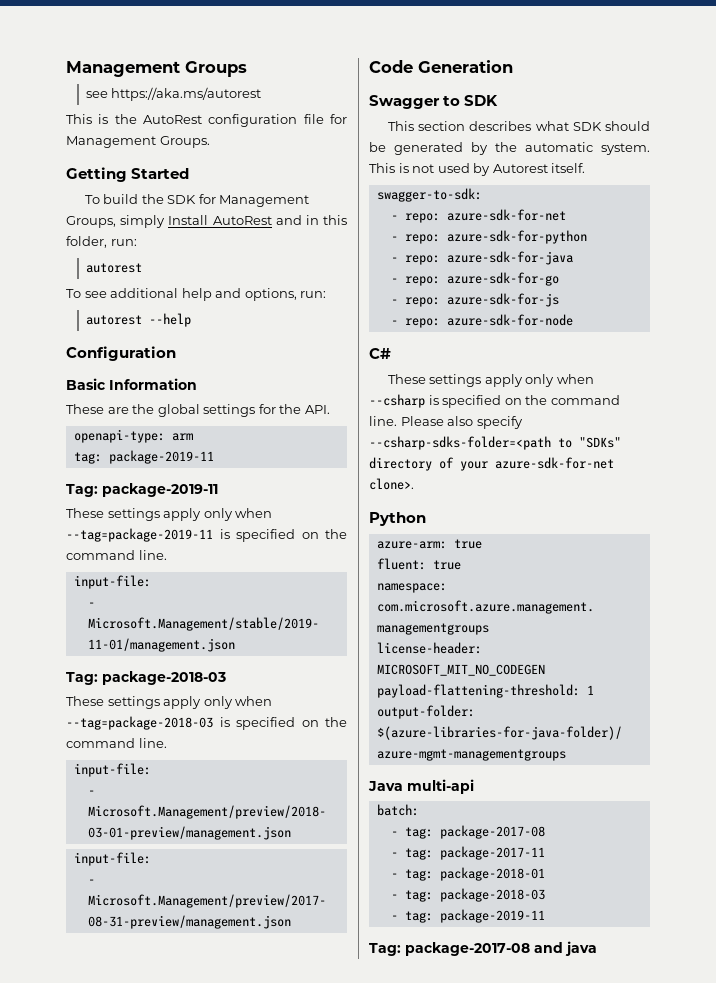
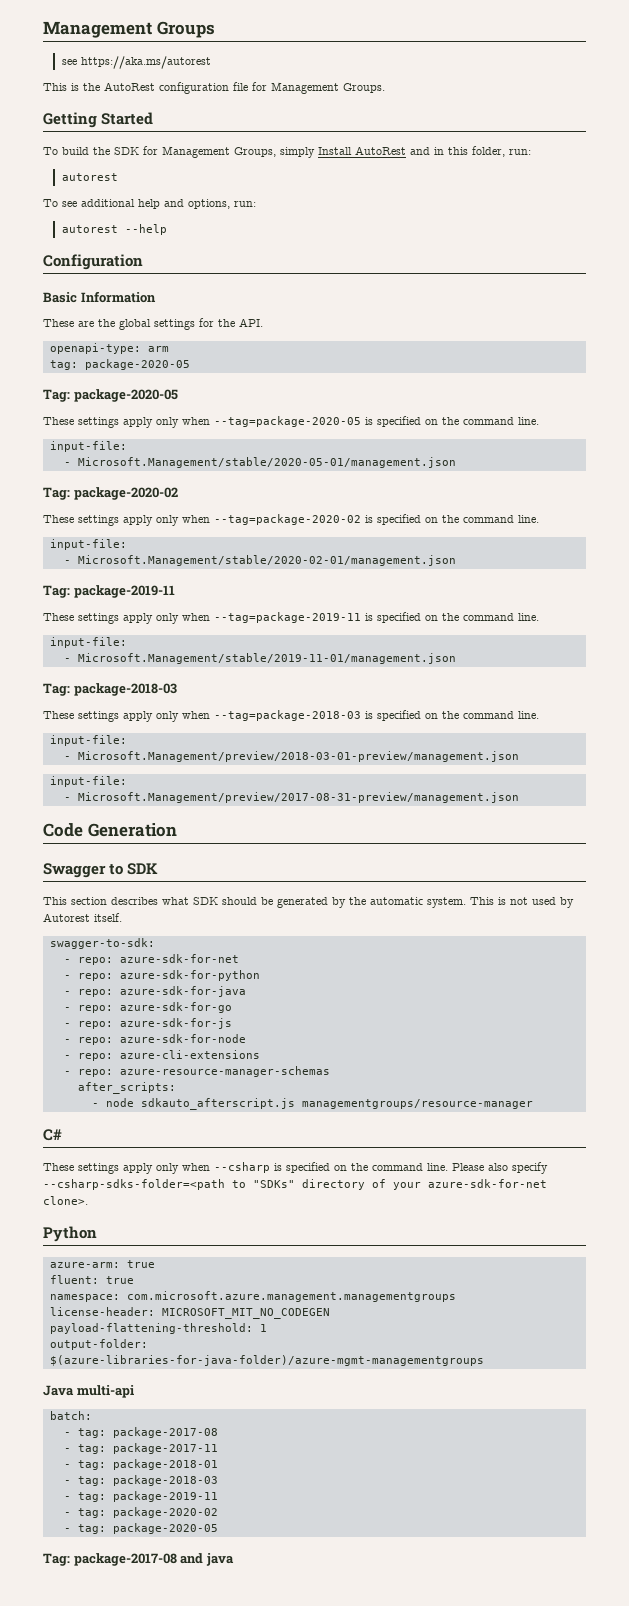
[108,450,214,464] package-2019-11 -> [84,359,190,370] [43,389,178,402] [43,416,539,428] [49,441,127,452] [63,457,456,468] [43,487,178,500] [43,514,539,526] [49,539,127,550] [63,555,456,566] package-2020-05 // Tag: package-2020-05 // These settings apply only when --tag=package-2020-05 is specified on the command line. // input-file: // - Microsoft.Management/stable/2020-05-01/management.json // Tag: package-2020-02 // These settings apply only when --tag=package-2020-02 is specified on the command line. // input-file: // - Microsoft.Management/stable/2020-02-01/management.json
(573, 320) none -> [63,1050,260,1061] [63,1066,330,1077] [77,1082,176,1094] [91,1098,533,1110] // - repo: azure-cli-extensions // - repo: azure-resource-manager-schemas // after_scripts: // - node sdkauto_afterscript.js managementgroups/resource-manager
(545, 916) none -> [63,1507,218,1518] [63,1523,218,1534] // - tag: package-2020-02 // - tag: package-2020-05

